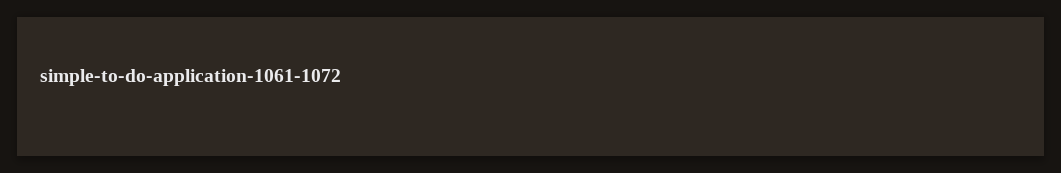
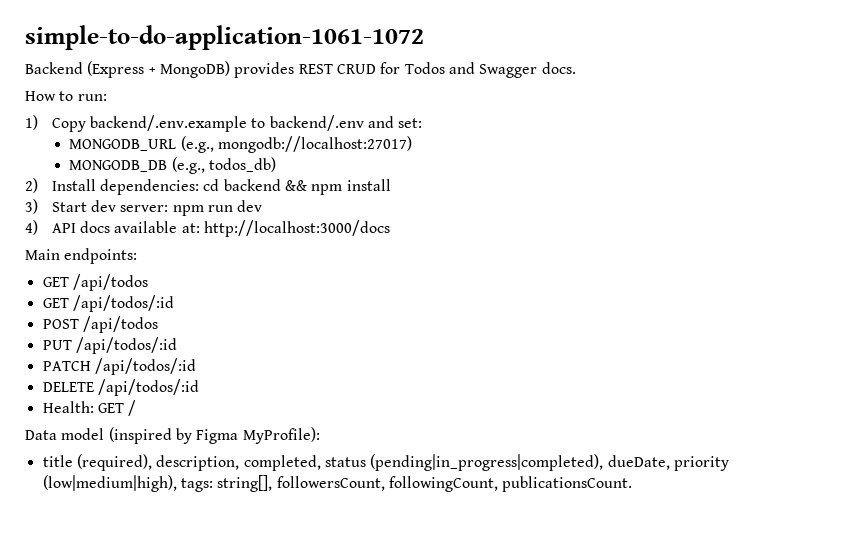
(341, 77) none -> [25,61,576,78] [25,91,107,101] [25,115,423,132] [69,136,412,153] [69,157,276,174] [25,178,391,195] [25,199,263,216] [25,220,390,237] [25,248,138,264] [42,274,148,291] [42,295,174,312] [42,316,158,333] [42,337,177,354] [42,358,196,375] [42,379,199,396] [42,400,137,416] [25,427,320,444] [42,454,729,471] [42,475,633,492] // Backend (Express + MongoDB) provides REST CRUD for Todos and Swagger docs. // How to run: // 1) Copy backend/.env.example to backend/.env and set: // MONGODB_URL (e.g., mongodb://localhost:27017) // MONGODB_DB (e.g., todos_db) // 2) Install dependencies: cd backend && npm install // 3) Start dev server: npm run dev // 4) API docs available at: http://localhost:3000/docs // Main endpoints: // GET /api/todos // GET /api/todos/:id // POST /api/todos // PUT /api/todos/:id // PATCH /api/todos/:id // DELETE /api/todos/:id // Health: GET / // Data model (inspired by Figma MyProfile): // title (required), description, completed, status (pending|in_progress|completed), dueDate, priority (low|medium|high), tags: string[], followersCount, followingCount, publicationsCount.

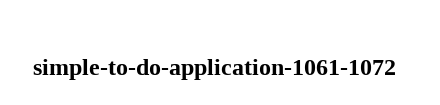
[25,61,576,78] [25,91,107,101] [25,115,423,132] [69,136,412,153] [69,157,276,174] [25,178,391,195] [25,199,263,216] [25,220,390,237] [25,248,138,264] [42,274,148,291] [42,295,174,312] [42,316,158,333] [42,337,177,354] [42,358,196,375] [42,379,199,396] [42,400,137,416] [25,427,320,444] [42,454,729,471] [42,475,633,492] // Backend (Express + MongoDB) provides REST CRUD for Todos and Swagger docs. // How to run: // 1) Copy backend/.env.example to backend/.env and set: // MONGODB_URL (e.g., mongodb://localhost:27017) // MONGODB_DB (e.g., todos_db) // 2) Install dependencies: cd backend && npm install // 3) Start dev server: npm run dev // 4) API docs available at: http://localhost:3000/docs // Main endpoints: // GET /api/todos // GET /api/todos/:id // POST /api/todos // PUT /api/todos/:id // PATCH /api/todos/:id // DELETE /api/todos/:id // Health: GET / // Data model (inspired by Figma MyProfile): // title (required), description, completed, status (pending|in_progress|completed), dueDate, priority (low|medium|high), tags: string[], followersCount, followingCount, publicationsCount. -> (396, 69) none

